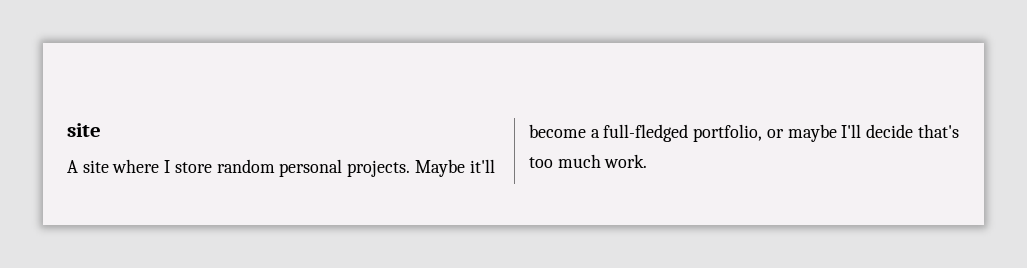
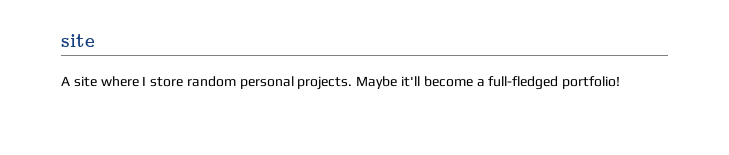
[693,124,959,142] [529,154,648,168] portfolio, or maybe I'll decide that's too much work. -> [562,76,621,89] portfolio!

